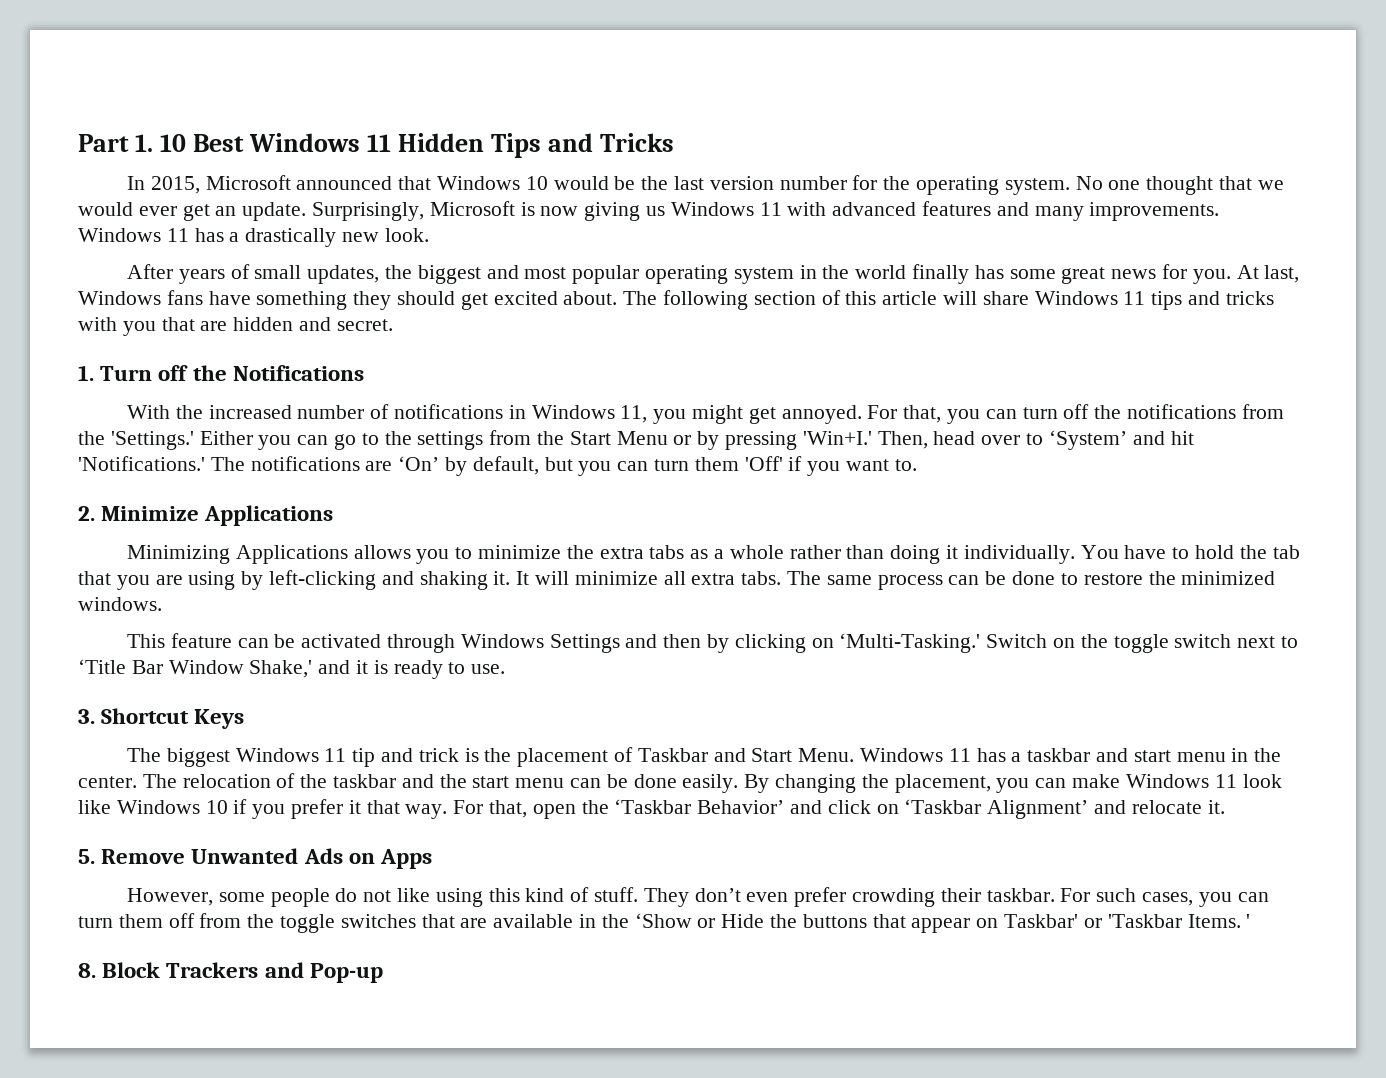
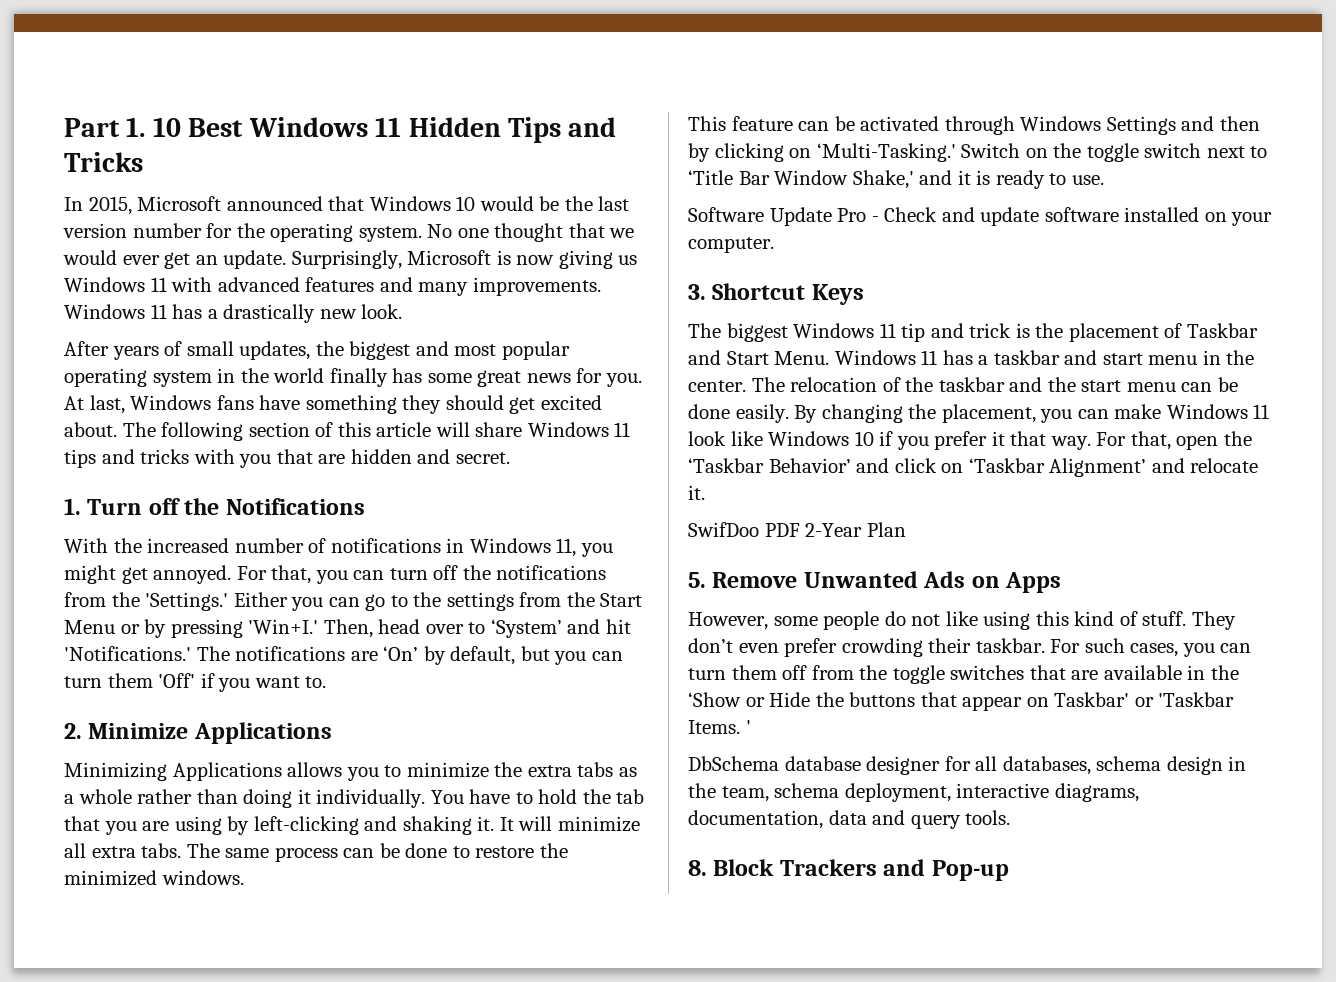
(506, 669) none -> [688,207,1273,226] [688,237,774,253] // Software Update Pro - Check and update software installed on your computer.
(1225, 807) none -> [688,522,906,537] // SwifDoo PDF 2-Year Plan
(1251, 921) none -> [688,756,1247,775] [688,783,1139,802] [688,810,1011,829] // DbSchema database designer for all databases, schema design in the team, schema deployment, interactive diagrams, documentation, data and query tools.

